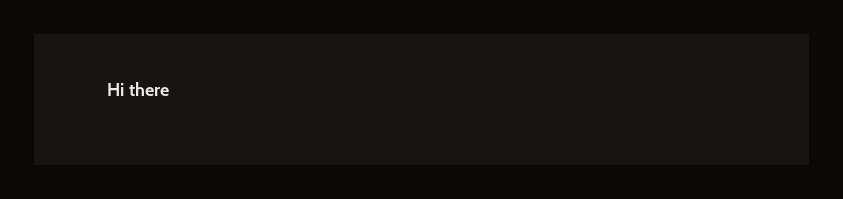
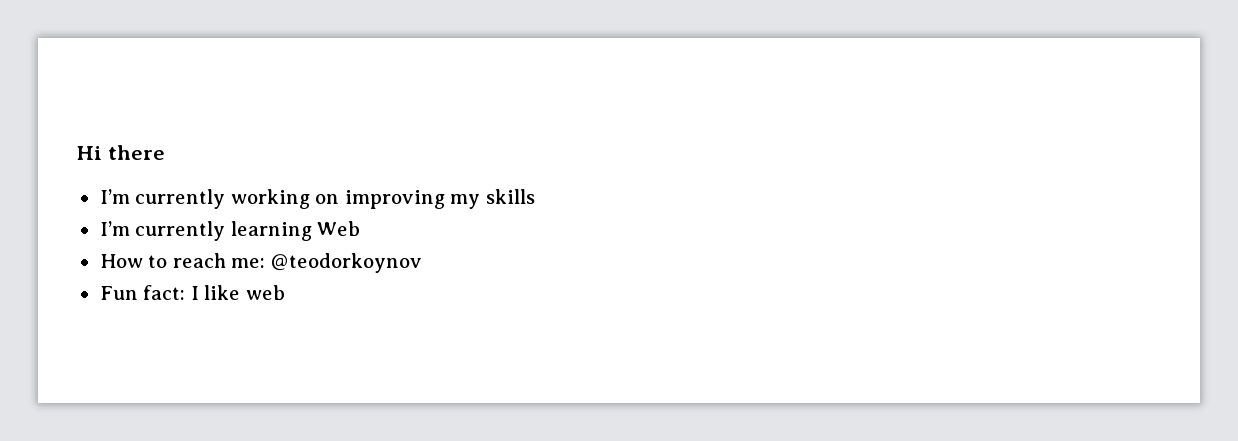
(169, 89) none -> [99,189,535,209] [99,221,361,241] [99,253,422,273] [99,285,285,300] // I’m currently working on improving my skills // I’m currently learning Web // How to reach me: @teodorkoynov // Fun fact: I like web

